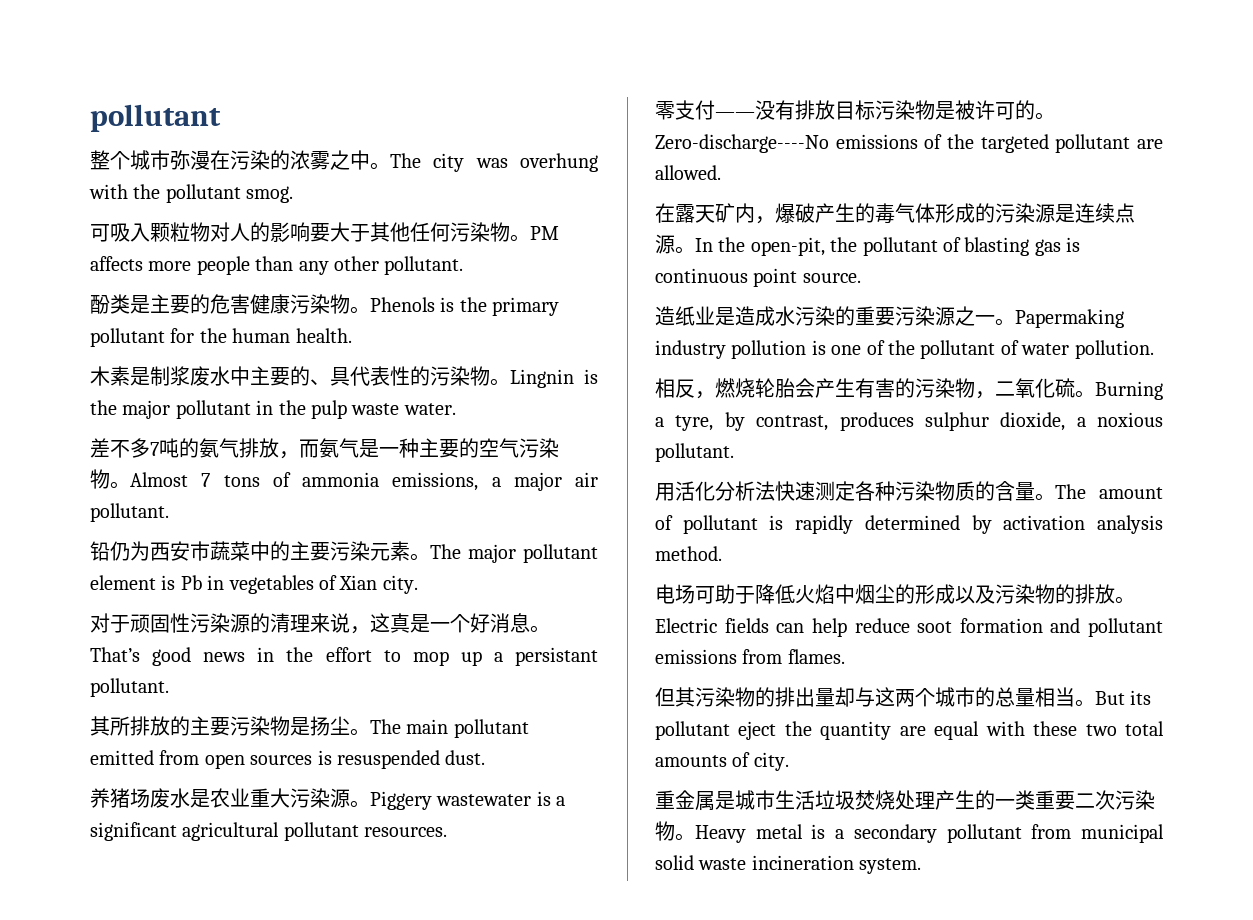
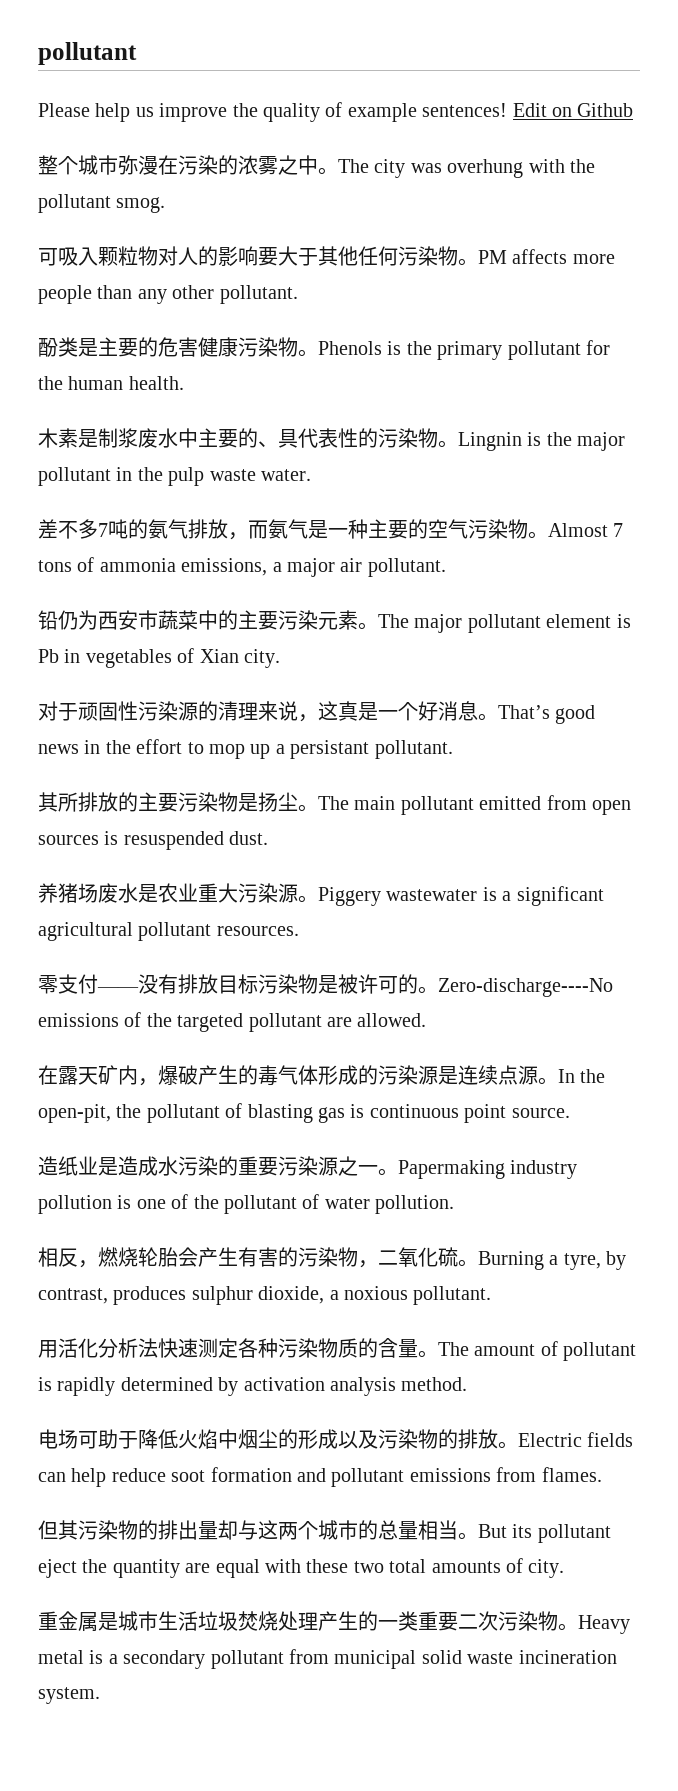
[90,104,221,132] pollutant -> [38,42,137,65] [38,102,634,122] pollutant // Please help us improve the quality of example sentences! Edit on Github

